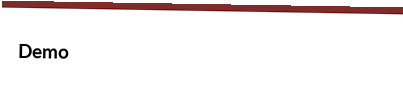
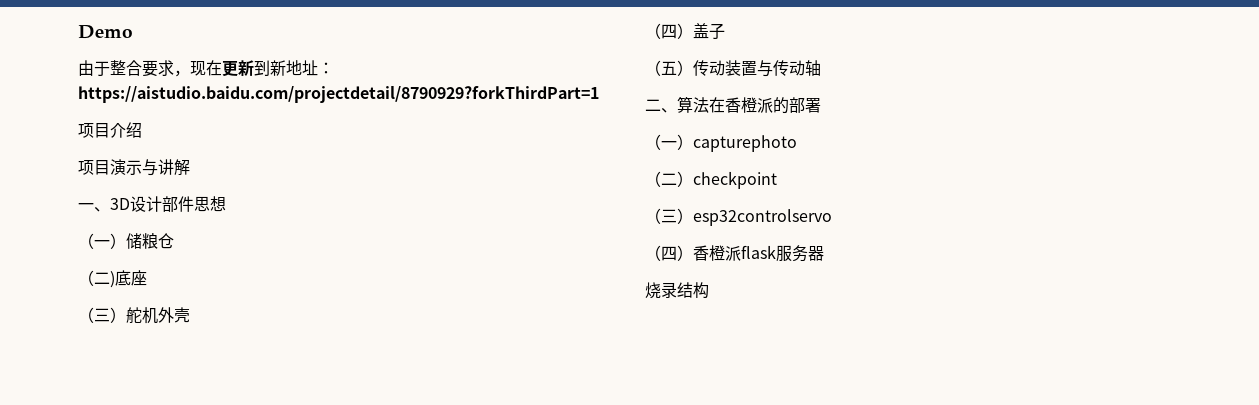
(70, 51) none -> [78,60,334,77] [78,86,599,103] [78,122,142,138] [78,159,190,176] [78,196,226,212] [78,233,174,249] [78,270,147,288] [78,307,190,324] [645,23,725,40] [645,60,821,77] [645,96,821,114] [645,134,797,152] [645,171,777,189] [645,208,832,226] [645,245,824,262] [645,282,709,299] // 由于整合要求，现在更新到新地址：https://aistudio.baidu.com/projectdetail/8790929?forkThirdPart=1 // 项目介绍 // 项目演示与讲解 // 一、3D设计部件思想 // （一）储粮仓 // （二)底座 // （三）舵机外壳 // （四）盖子 // （五）传动装置与传动轴 // 二、算法在香橙派的部署 // （一）capturephoto // （二）checkpoint // （三）esp32controlservo // （四）香橙派flask服务器 // 烧录结构

